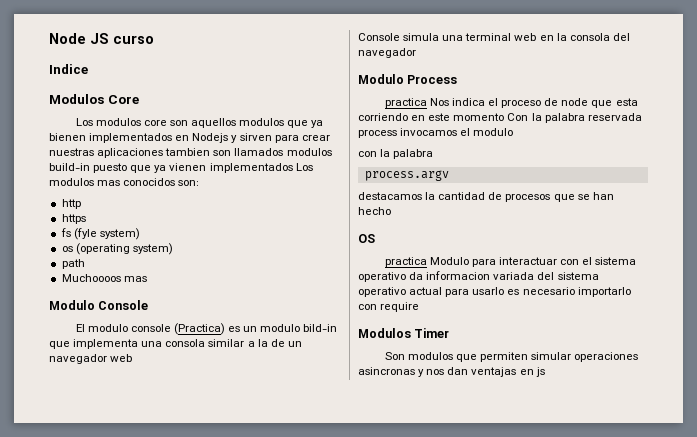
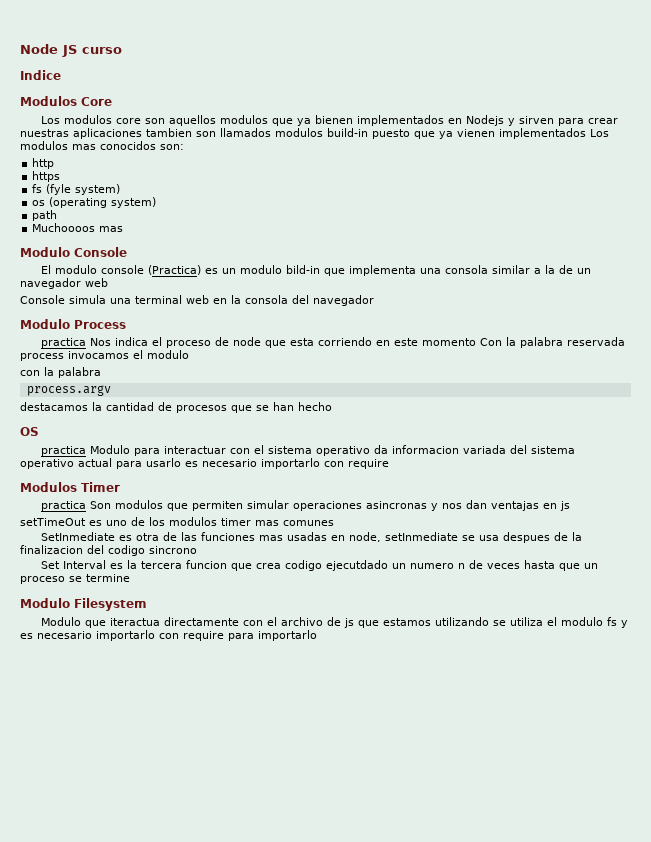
(450, 333) none -> [40,501,86,511] practica
(545, 372) none -> [20,517,334,526] [40,532,582,543] [20,545,197,556] [40,560,598,571] [20,574,130,584] [20,598,147,611] [40,617,628,628] [20,630,317,641] // setTimeOut es uno de los modulos timer mas comunes // SetInmediate es otra de las funciones mas usadas en node, setInmediate se usa despues de la finalizacion del codigo sincrono // Set Interval es la tercera funcion que crea codigo ejecutdado un numero n de veces hasta que un proceso se termine // Modulo Filesystem // Modulo que iteractua directamente con el archivo de js que estamos utilizando se utiliza el modulo fs y es necesario importarlo con require para importarlo

